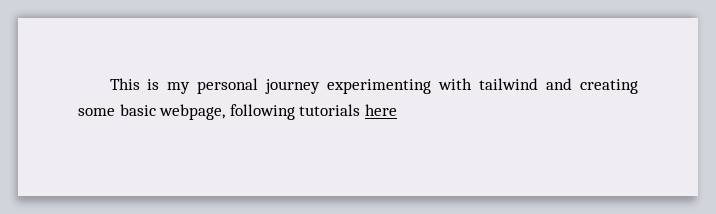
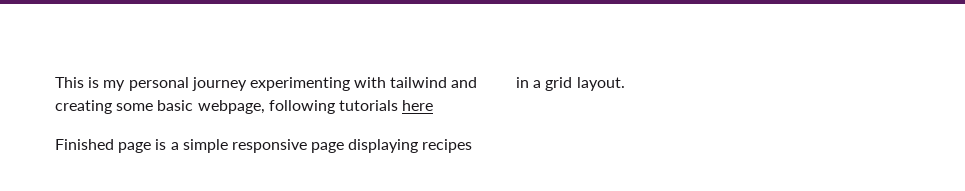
(397, 110) none -> [55,139,473,153] [516,77,625,91] // Finished page is a simple responsive page displaying recipes in a grid layout.

